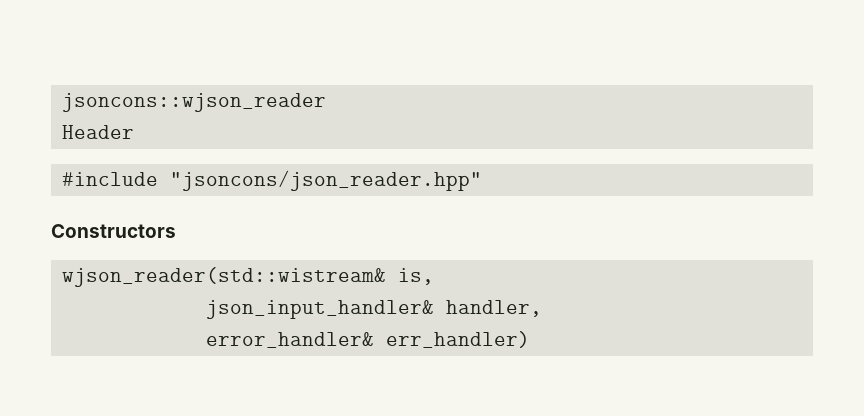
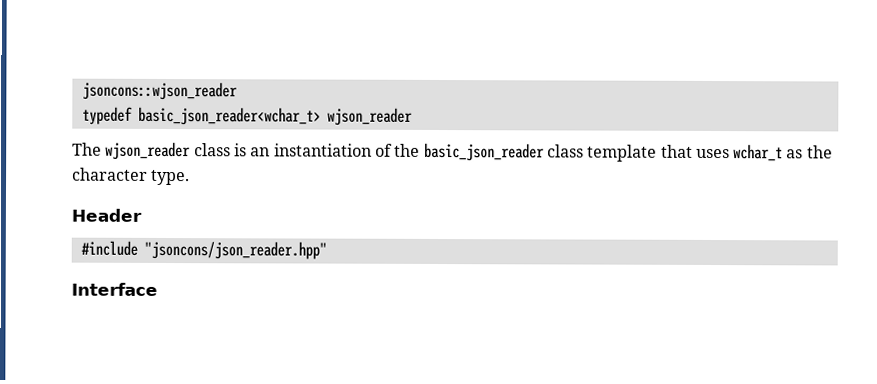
[62,125,135,139] [62,170,483,191] [51,224,176,238] [62,267,435,287] [206,300,543,319] [206,331,531,348] Header // #include "jsoncons/json_reader.hpp" // Constructors // wjson_reader(std::wistream& is, // json_input_handler& handler, // error_handler& err_handler) -> [81,106,413,126] [72,141,833,162] [72,167,191,186] [71,208,142,222] [80,240,327,260] [71,282,158,296] typedef basic_json_reader<wchar_t> wjson_reader // The wjson_reader class is an instantiation of the basic_json_reader class template that uses wchar_t as the character type. // Header // #include "jsoncons/json_reader.hpp" // Interface

